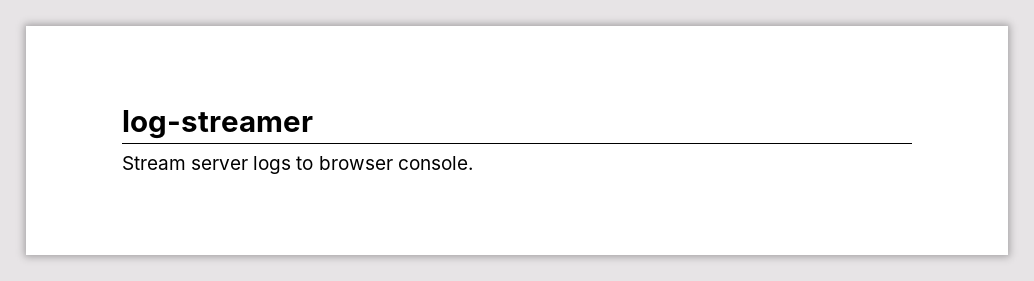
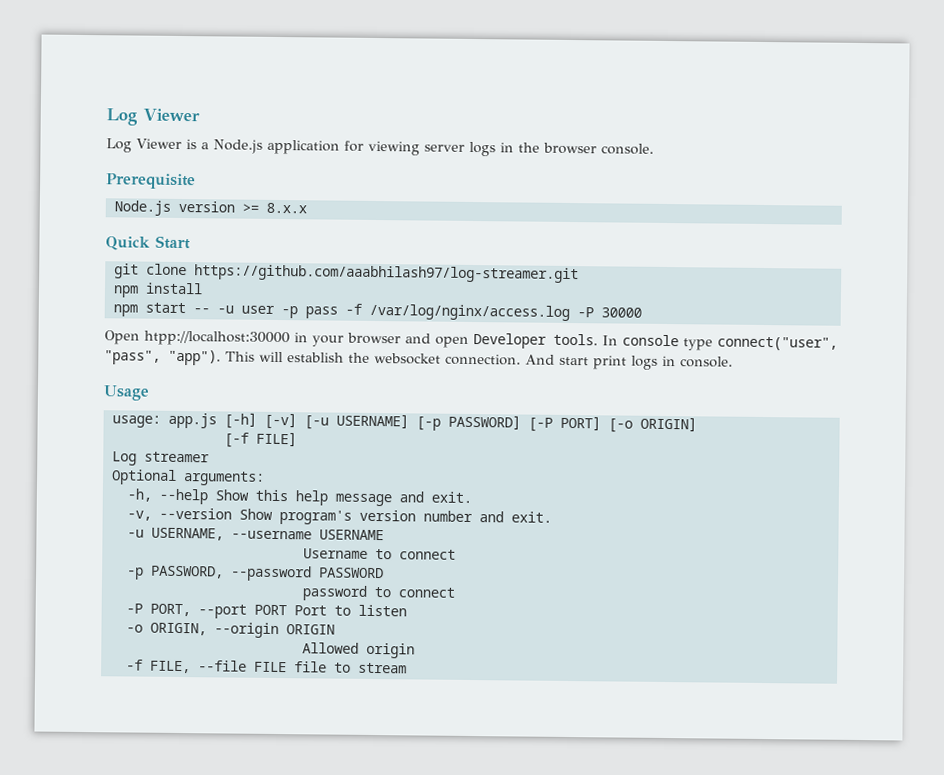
[122,110,313,139] [122,156,473,174] log-streamer // Stream server logs to browser console. -> [106,108,200,126] [106,138,654,157] [106,173,196,190] [113,200,307,216] [105,235,191,251] [113,263,579,284] [112,282,203,298] [112,302,642,322] [104,330,838,351] [104,349,733,370] [103,385,150,401] [111,412,697,433] [223,431,297,448] [111,451,210,466] [110,469,265,486] [126,488,472,507] [126,507,552,525] [126,527,384,541] [302,548,456,560] [126,565,384,582] [301,585,455,601] [125,603,407,619] [125,622,335,639] [301,642,415,659] [125,659,407,674] Log Viewer // Log Viewer is a Node.js application for viewing server logs in the browser console. // Prerequisite // Node.js version >= 8.x.x // Quick Start // git clone https://github.com/aaabhilash97/log-streamer.git // npm install // npm start -- -u user -p pass -f /var/log/nginx/access.log -P 30000 // Open htpp://localhost:30000 in your browser and open Developer tools. In console type connect("user", "pass", "app"). This will establish the websocket connection. And start print logs in console. // Usage // usage: app.js [-h] [-v] [-u USERNAME] [-p PASSWORD] [-P PORT] [-o ORIGIN] // [-f FILE] // Log streamer // Optional arguments: // -h, --help Show this help message and exit. // -v, --version Show program's version number and exit. // -u USERNAME, --username USERNAME // Username to connect // -p PASSWORD, --password PASSWORD // password to connect // -P PORT, --port PORT Port to listen // -o ORIGIN, --origin ORIGIN // Allowed origin // -f FILE, --file FILE file to stream

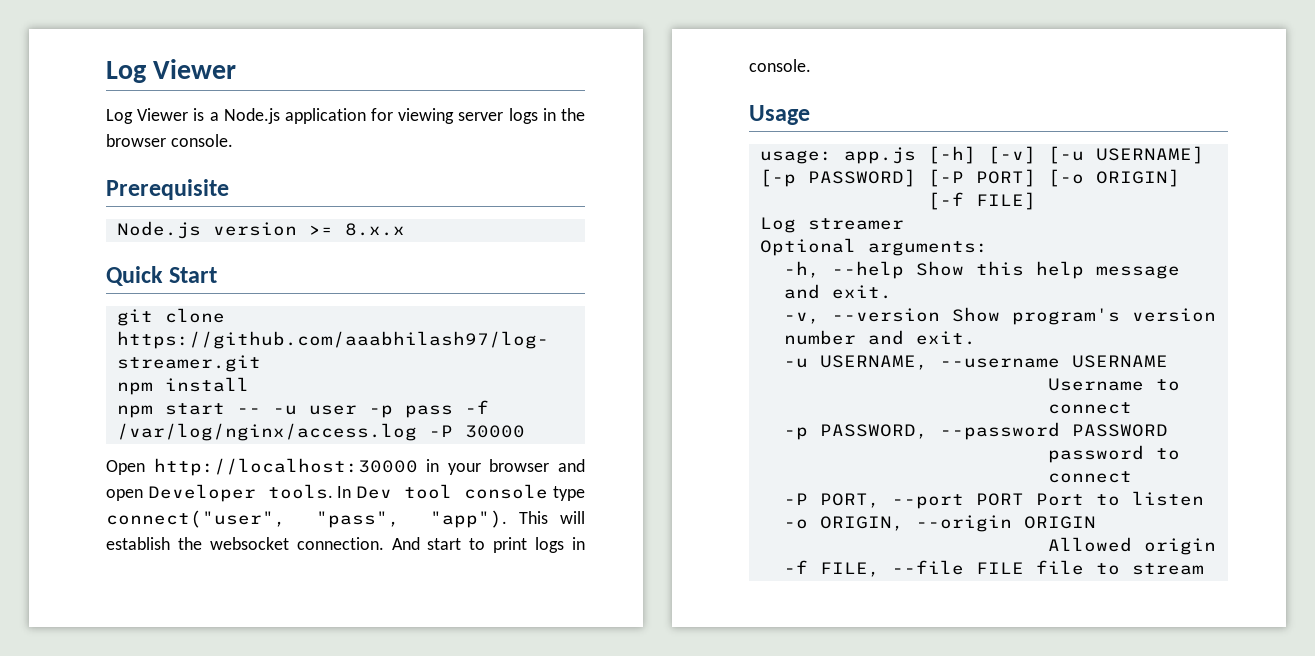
[144,330,290,347] htpp://localhost:30000 -> [153,458,418,476] http://localhost:30000
(618, 340) none -> [356,484,453,499] Dev tool
(589, 361) none -> [469,538,486,550] to

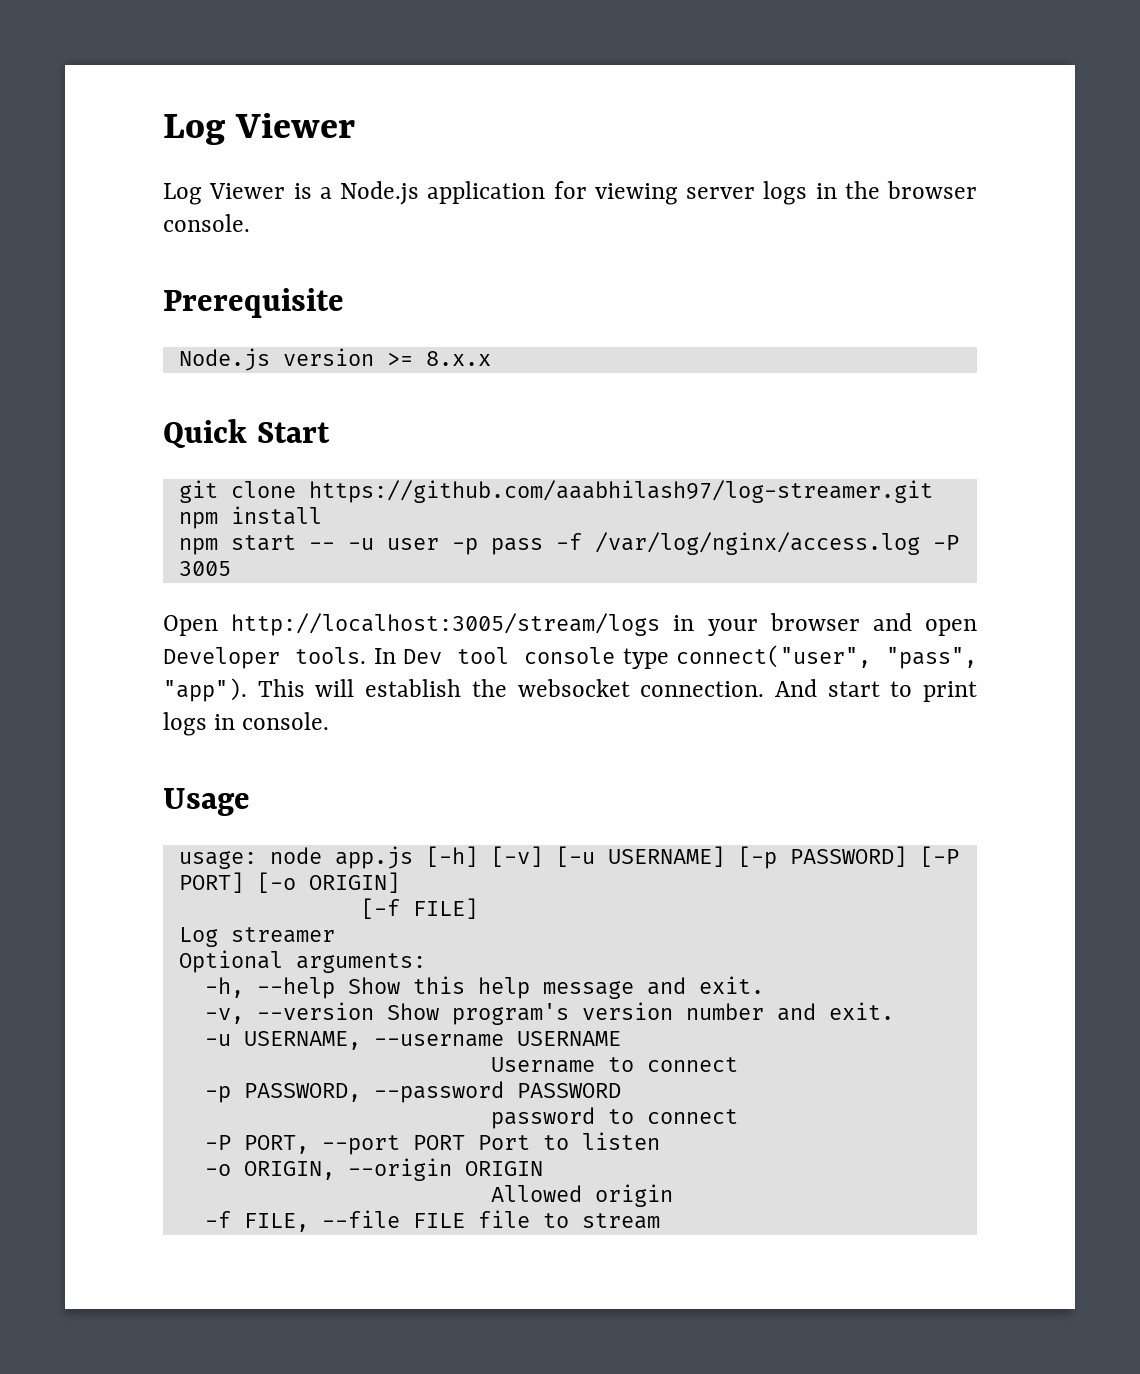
[464,425,525,438] 30000 -> [178,561,231,576] 3005
[153,458,418,476] http://localhost:30000 -> [231,613,661,636] http://localhost:3005/stream/logs
(832, 157) none -> [269,847,322,864] node

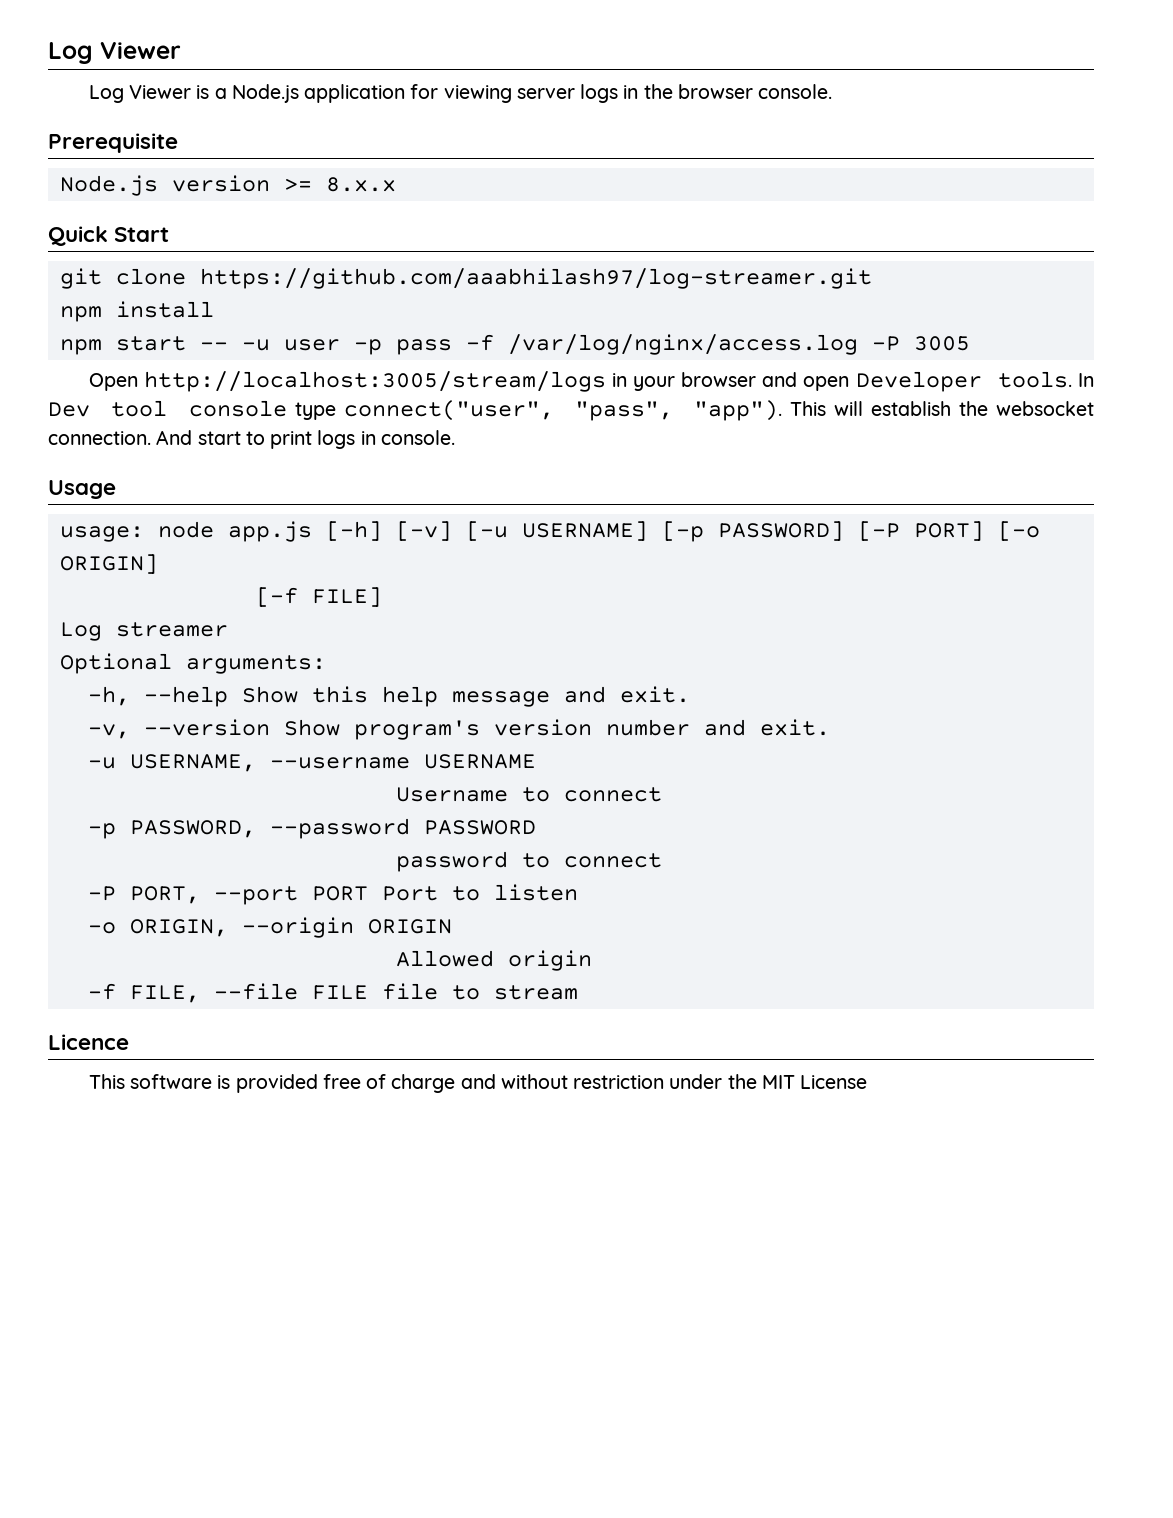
(660, 1221) none -> [48,1034,129,1050] [88,1074,868,1093] // Licence // This software is provided free of charge and without restriction under the MIT License

